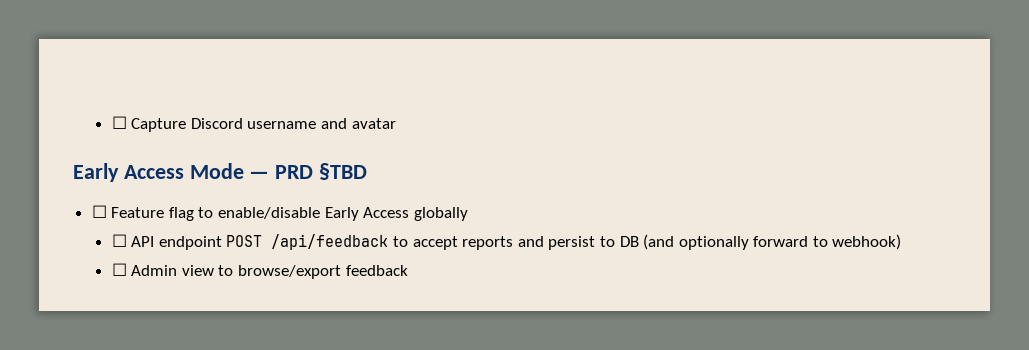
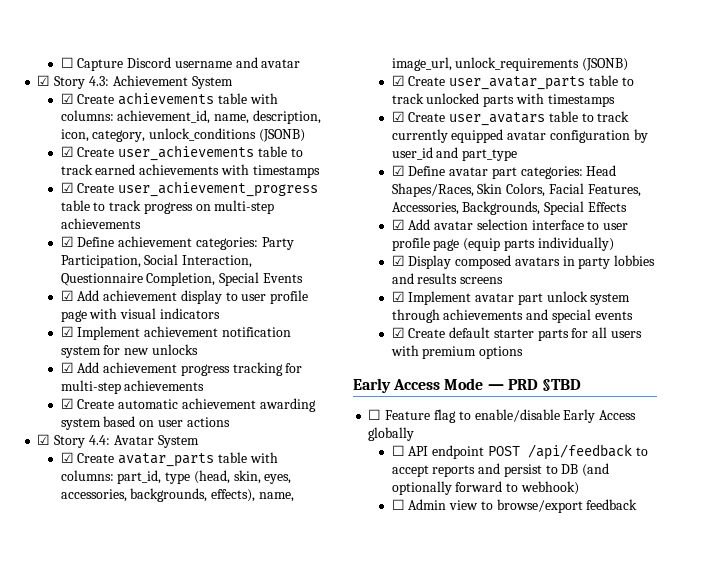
(396, 123) none -> [37,75,233,89] [60,92,278,105] [60,110,321,124] [60,128,305,142] [60,145,303,161] [60,164,320,178] [60,181,319,197] [60,200,275,214] [60,218,141,229] [60,236,294,250] [60,254,253,268] [60,272,303,286] [60,290,309,304] [60,308,220,322] [60,326,291,340] [60,344,198,358] [60,362,303,376] [60,380,205,394] [60,398,316,412] [60,416,230,430] [37,434,199,448] [60,452,278,467] [60,470,292,484] [60,488,294,502] [391,57,629,71] [391,75,634,90] [391,93,615,107] [391,111,630,126] [391,129,648,143] [391,147,518,161] [391,165,617,179] [391,183,641,197] [391,201,627,215] [391,219,629,230] [391,237,614,251] [391,255,656,269] [391,273,504,284] [391,291,631,305] [391,309,633,323] [391,327,643,341] [390,345,524,359] // ☑ Story 4.3: Achievement System // ☑ Create achievements table with columns: achievement_id, name, description, icon, category, unlock_conditions (JSONB) // ☑ Create user_achievements table to track earned achievements with timestamps // ☑ Create user_achievement_progress table to track progress on multi-step achievements // ☑ Define achievement categories: Party Participation, Social Interaction, Questionnaire Completion, Special Events // ☑ Add achievement display to user profile page with visual indicators // ☑ Implement achievement notification system for new unlocks // ☑ Add achievement progress tracking for multi-step achievements // ☑ Create automatic achievement awarding system based on user actions // ☑ Story 4.4: Avatar System // ☑ Create avatar_parts table with columns: part_id, type (head, skin, eyes, accessories, backgrounds, effects), name, image_url, unlock_requirements (JSONB) // ☑ Create user_avatar_parts table to track unlocked parts with timestamps // ☑ Create user_avatars table to track currently equipped avatar configuration by user_id and part_type // ☑ Define avatar part categories: Head Shapes/Races, Skin Colors, Facial Features, Accessories, Backgrounds, Special Effects // ☑ Add avatar selection interface to user profile page (equip parts individually) // ☑ Display composed avatars in party lobbies and results screens // ☑ Implement avatar part unlock system through achievements and special events // ☑ Create default starter parts for all users with premium options

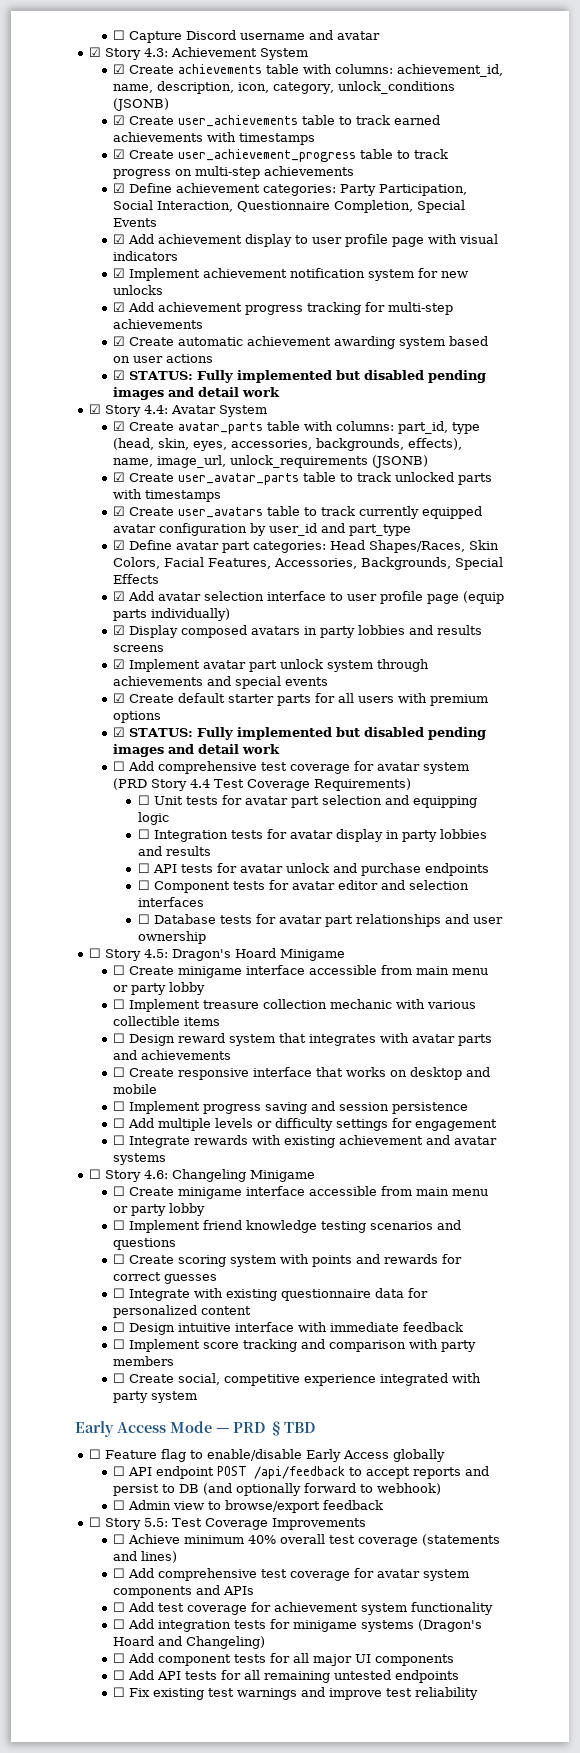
(230, 422) none -> [113,370,487,383] [113,387,281,400] // ☑ STATUS: Fully implemented but disabled pending images and detail work
(524, 352) none -> [113,727,487,740] [113,744,281,757] [113,761,470,774] [113,778,412,791] [137,795,477,808] [137,812,169,825] [137,829,487,842] [137,846,211,856] [137,863,489,876] [137,880,469,893] [137,897,204,907] [137,914,503,927] [137,931,206,944] [88,948,345,961] [113,965,489,978] [113,982,206,995] [113,999,477,1012] [113,1016,221,1026] [113,1033,493,1046] [113,1050,232,1060] [113,1067,491,1080] [113,1084,158,1094] [113,1101,469,1114] [113,1118,498,1131] [113,1135,498,1148] [113,1153,167,1165] [88,1169,315,1182] [113,1186,489,1199] [113,1203,206,1216] [113,1220,462,1233] [113,1238,177,1250] [113,1254,463,1267] [113,1272,218,1284] [113,1288,429,1301] [113,1305,252,1318] [113,1322,464,1335] [113,1339,477,1352] [113,1356,175,1366] [113,1373,482,1386] [113,1391,198,1403] // ☑ STATUS: Fully implemented but disabled pending images and detail work // ☐ Add comprehensive test coverage for avatar system (PRD Story 4.4 Test Coverage Requirements) // ☐ Unit tests for avatar part selection and equipping logic // ☐ Integration tests for avatar display in party lobbies and results // ☐ API tests for avatar unlock and purchase endpoints // ☐ Component tests for avatar editor and selection interfaces // ☐ Database tests for avatar part relationships and user ownership // ☐ Story 4.5: Dragon's Hoard Minigame // ☐ Create minigame interface accessible from main menu or party lobby // ☐ Implement treasure collection mechanic with various collectible items // ☐ Design reward system that integrates with avatar parts and achievements // ☐ Create responsive interface that works on desktop and mobile // ☐ Implement progress saving and session persistence // ☐ Add multiple levels or difficulty settings for engagement // ☐ Integrate rewards with existing achievement and avatar systems // ☐ Story 4.6: Changeling Minigame // ☐ Create minigame interface accessible from main menu or party lobby // ☐ Implement friend knowledge testing scenarios and questions // ☐ Create scoring system with points and rewards for correct guesses // ☐ Integrate with existing questionnaire data for personalized content // ☐ Design intuitive interface with immediate feedback // ☐ Implement score tracking and comparison with party members // ☐ Create social, competitive experience integrated with party system
(638, 504) none -> [88,1517,366,1530] [113,1534,501,1547] [113,1551,178,1563] [113,1568,470,1581] [113,1585,255,1598] [113,1602,494,1615] [113,1619,483,1632] [113,1636,266,1649] [113,1653,455,1666] [113,1670,460,1683] [113,1687,479,1700] // ☐ Story 5.5: Test Coverage Improvements // ☐ Achieve minimum 40% overall test coverage (statements and lines) // ☐ Add comprehensive test coverage for avatar system components and APIs // ☐ Add test coverage for achievement system functionality // ☐ Add integration tests for minigame systems (Dragon's Hoard and Changeling) // ☐ Add component tests for all major UI components // ☐ Add API tests for all remaining untested endpoints // ☐ Fix existing test warnings and improve test reliability

